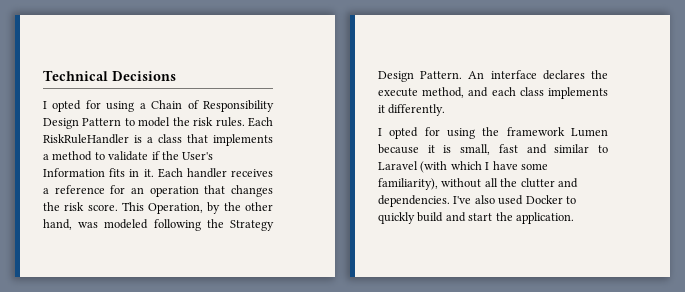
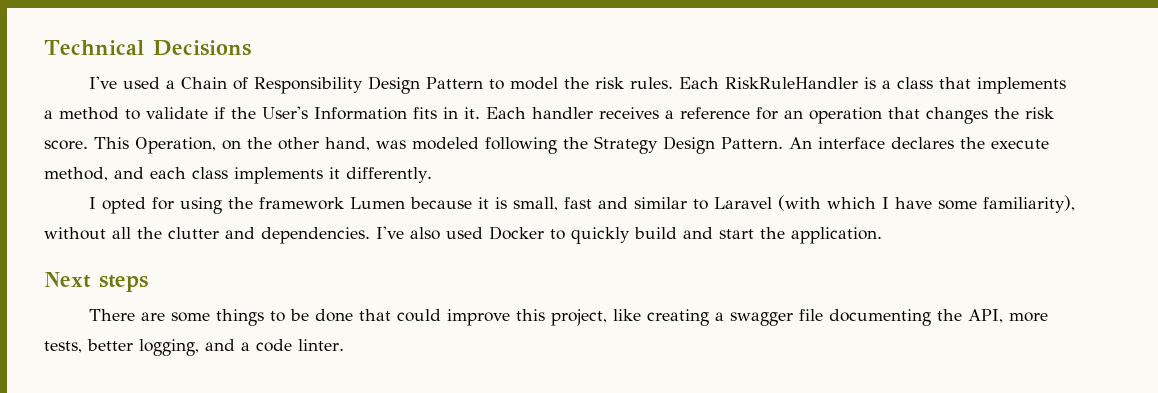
[43,100,135,112] I opted for using -> [88,76,160,89] I've used
[207,202,221,214] by -> [222,140,241,150] on
(574, 218) none -> [44,272,148,292] [88,309,1048,326] [44,339,344,356] // Next steps // There are some things to be done that could improve this project, like creating a swagger file documenting the API, more tests, better logging, and a code linter.

